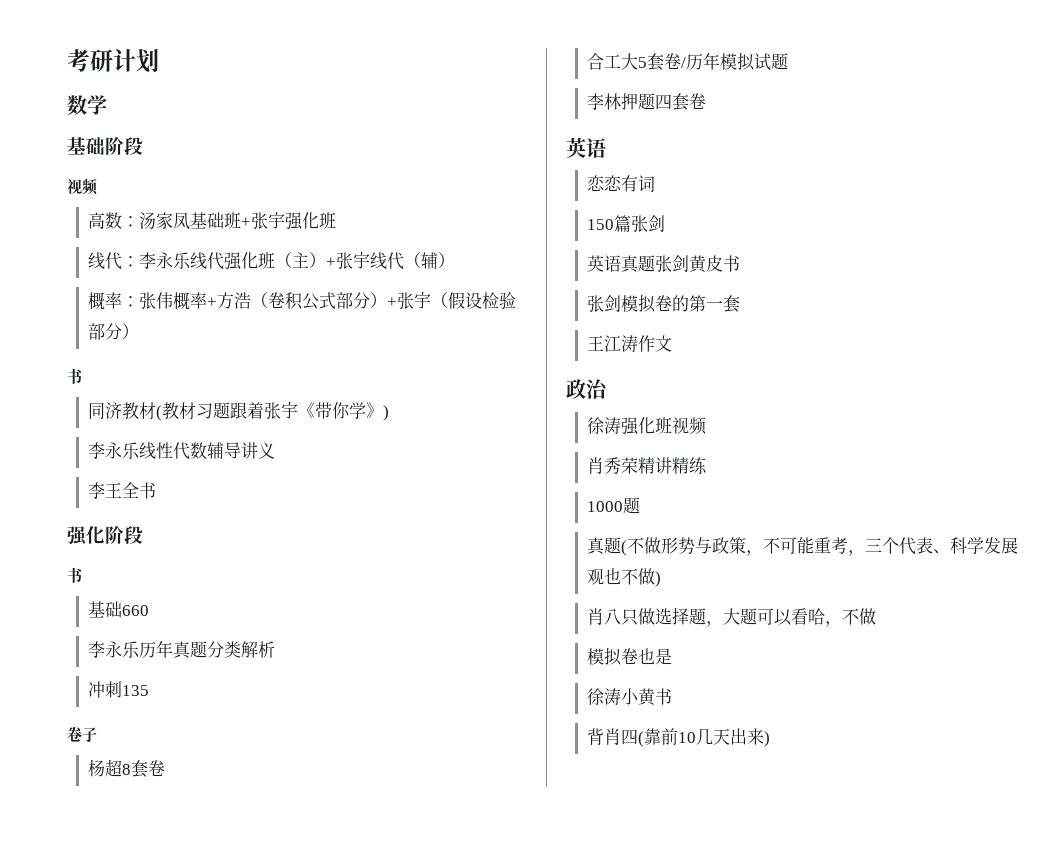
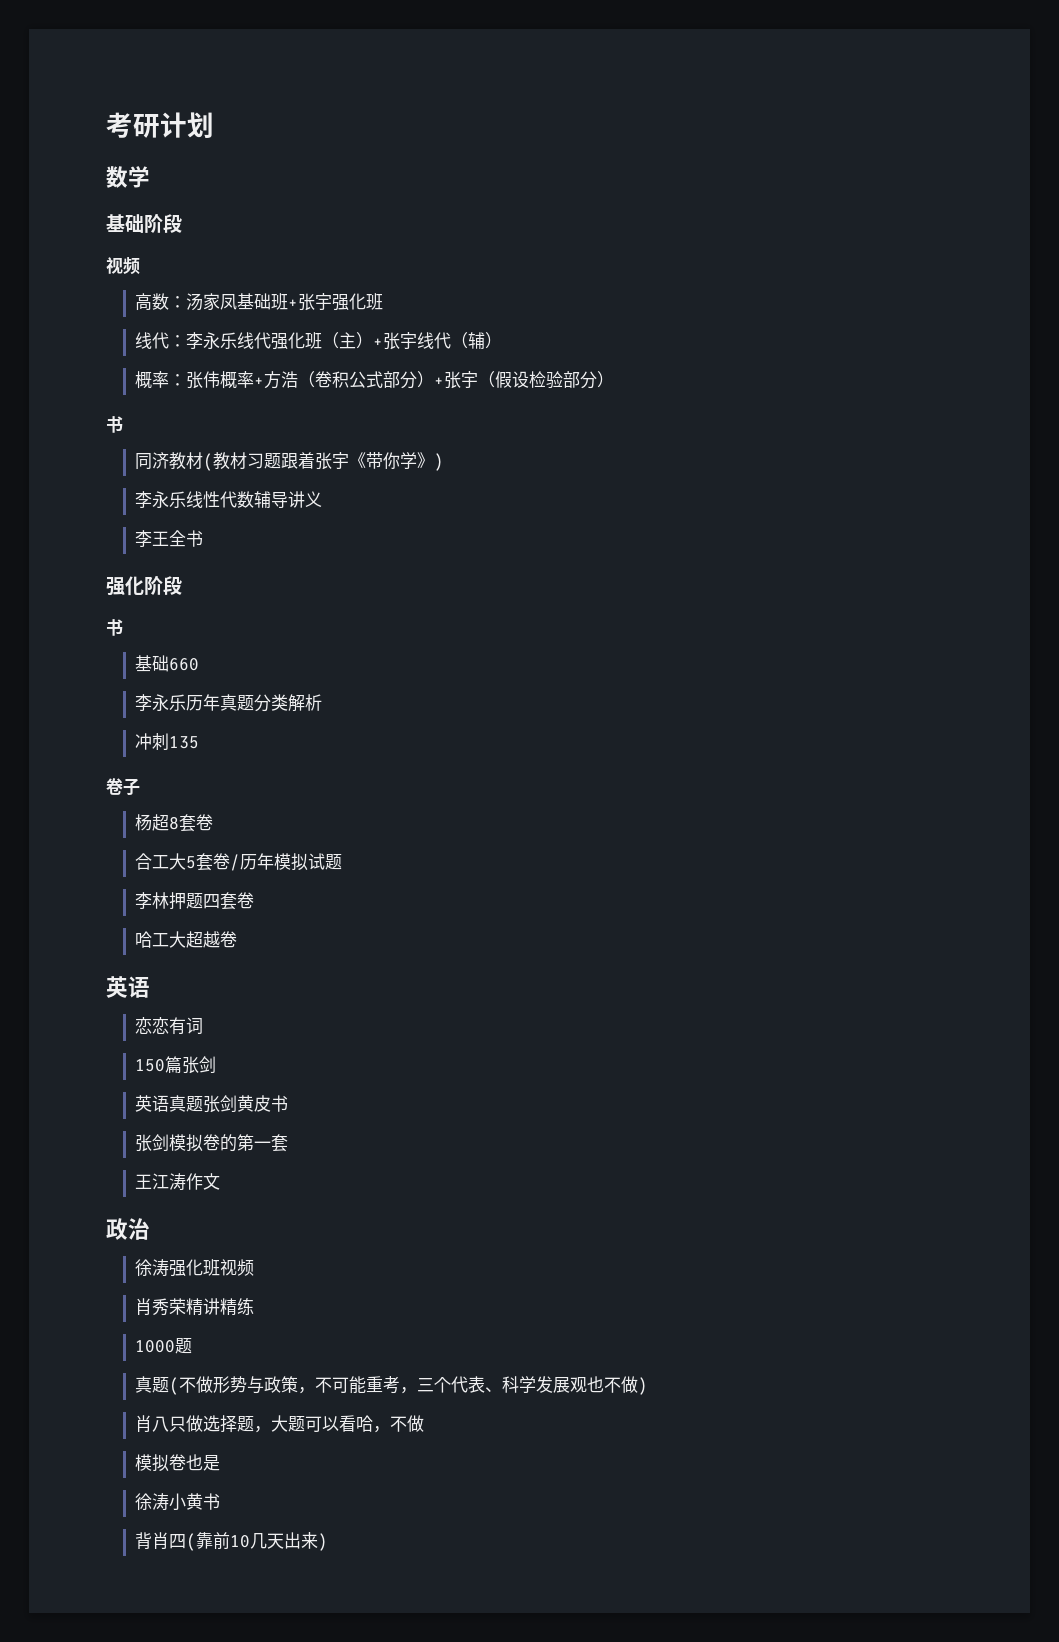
(706, 101) none -> [135,931,238,948] // 哈工大超越卷

